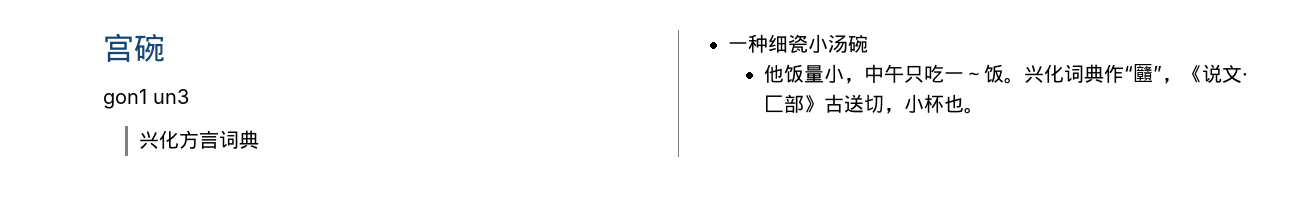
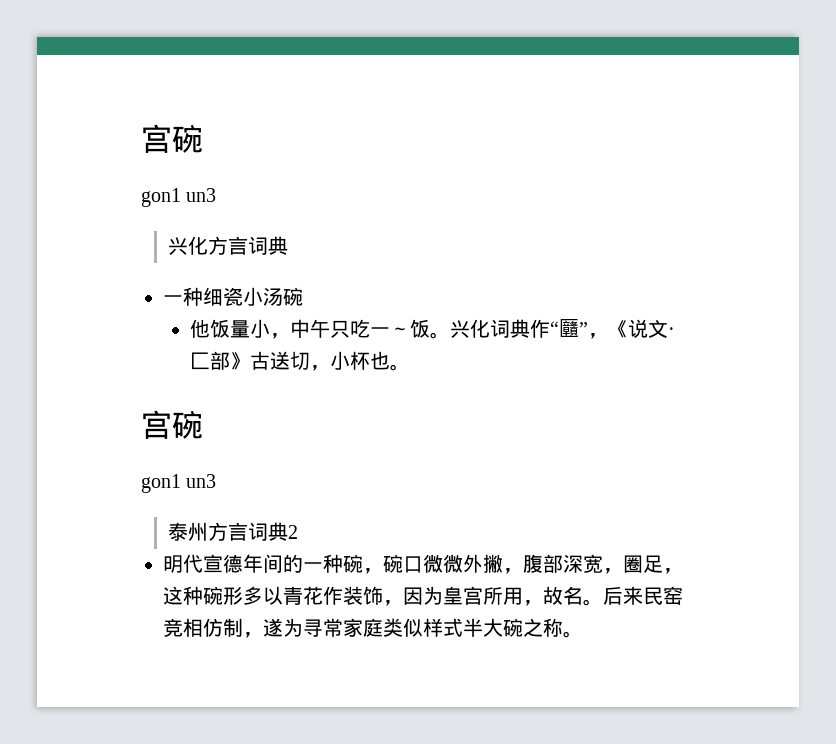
(984, 110) none -> [141,410,203,439] [141,474,217,493] [168,522,299,542] [163,554,683,574] [163,586,683,606] [163,618,583,638] // 宫碗 // gon1 un3 // 泰州方言词典2 // 明代宣德年间的一种碗，碗口微微外撇，腹部深宽，圈足，这种碗形多以青花作装饰，因为皇宫所用，故名。后来民窑竞相仿制，遂为寻常家庭类似样式半大碗之称。

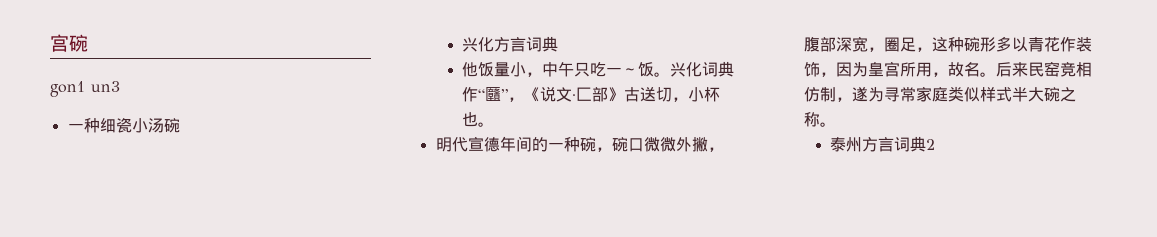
[141,124,203,153] [141,188,217,207] [168,236,289,255] 宫碗 // gon1 un3 // 兴化方言词典 -> [50,34,88,52] [50,81,120,97] 宫碗 // gon1 un3
(303, 296) none -> [461,36,558,52] // 兴化方言词典
[141,410,203,439] [141,474,217,493] [168,522,299,542] // 宫碗 // gon1 un3 // 泰州方言词典2 -> (494, 124) none
(583, 634) none -> [829,136,935,152] // 泰州方言词典2

